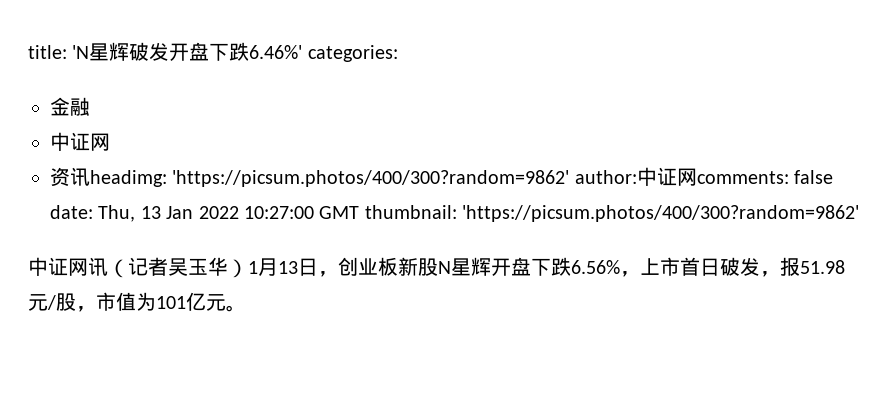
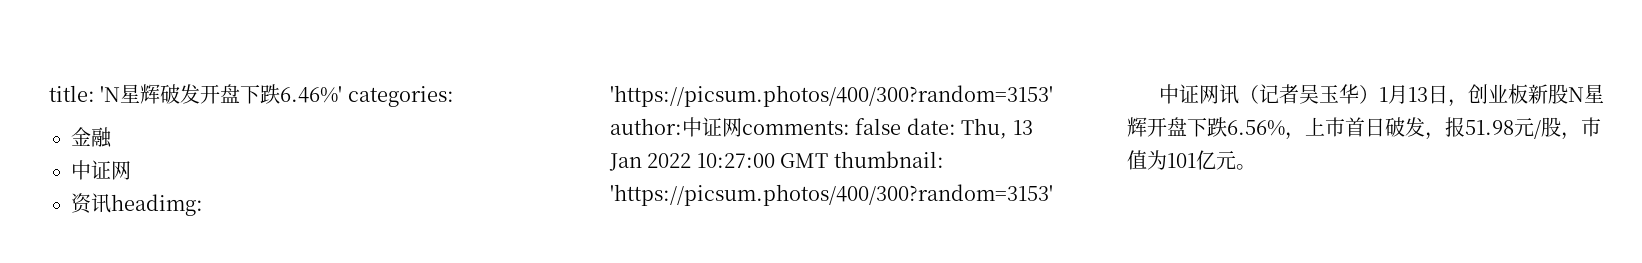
[172,170,570,187] 'https://picsum.photos/400/300?random=9862' -> [610,85,1053,107] 'https://picsum.photos/400/300?random=3153'
[462,205,860,222] 'https://picsum.photos/400/300?random=9862' -> [610,184,1053,206] 'https://picsum.photos/400/300?random=3153'

